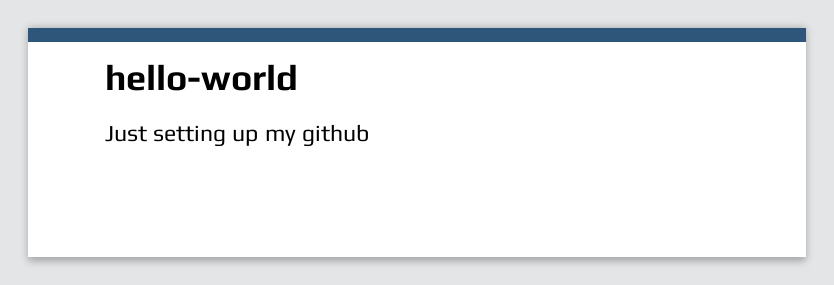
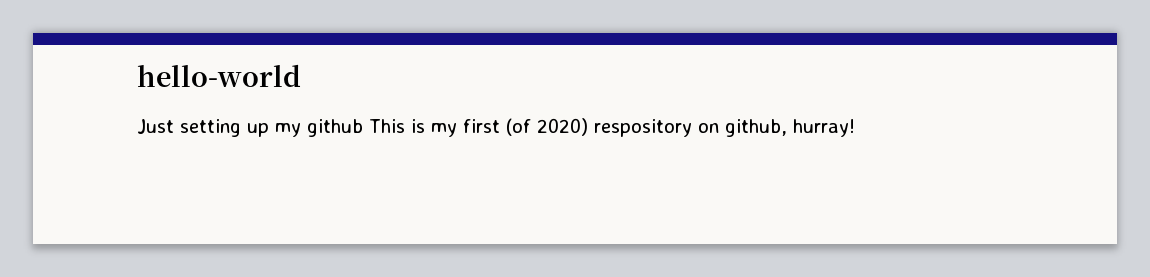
(369, 135) none -> [369,118,855,137] This is my first (of 2020) respository on github, hurray!

